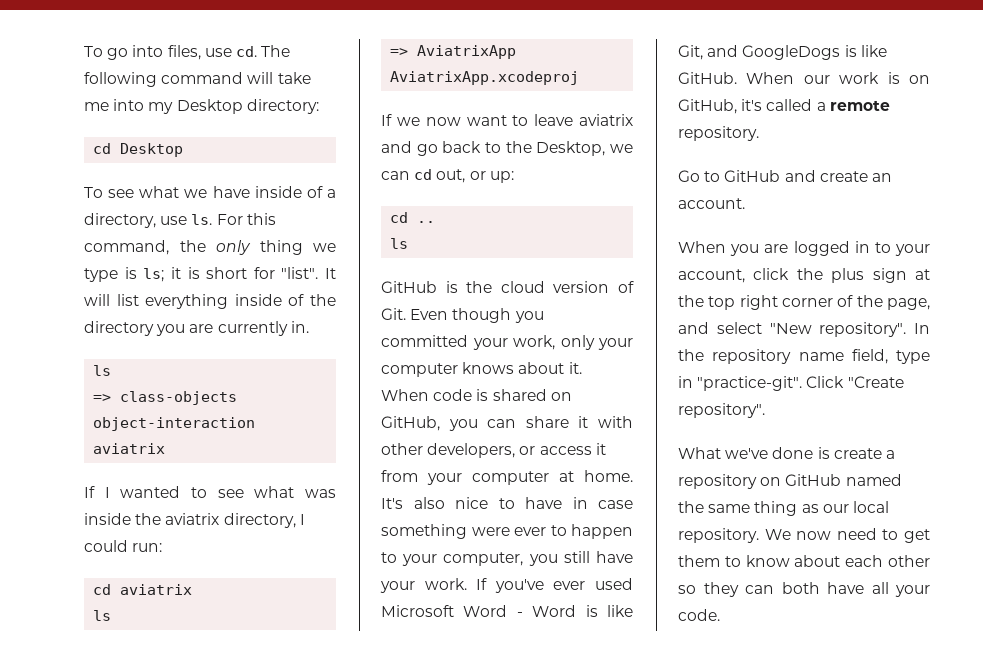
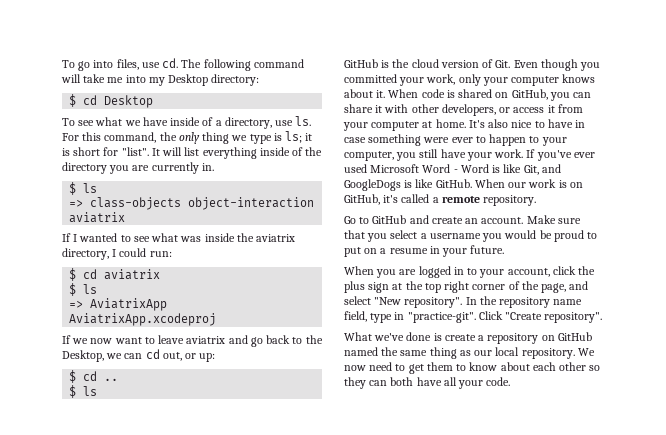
(319, 106) none -> [69,94,77,107] $
(309, 327) none -> [69,182,77,195] $
(163, 547) none -> [69,268,77,281] $
(193, 589) none -> [69,283,77,296] $
(514, 177) none -> [69,370,77,383] $
(436, 222) none -> [69,385,77,398] $
(745, 203) none -> [526,215,581,224] [344,230,598,242] [344,245,505,257] Make sure that you select a username you would be proud to put on a resume in your future.

